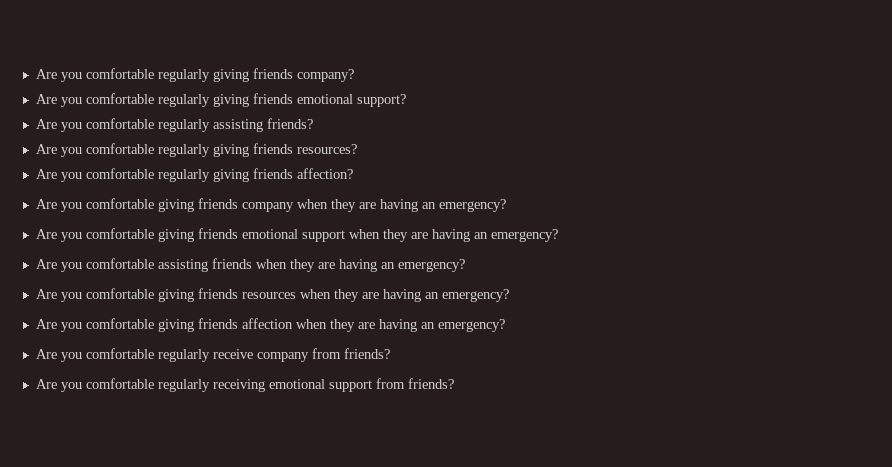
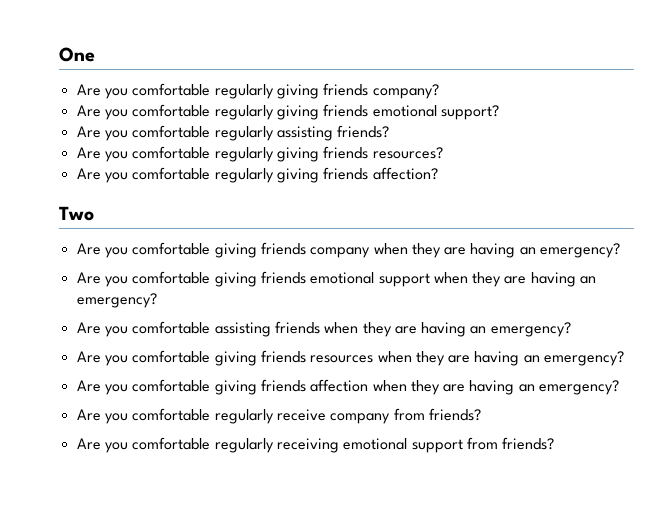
(35, 74) none -> [59,47,95,62] One //
(353, 173) none -> [59,206,94,221] // Two

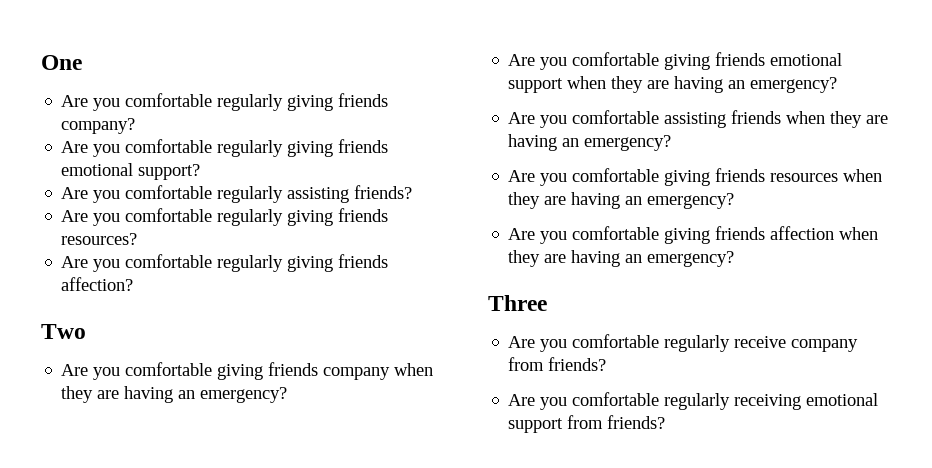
(620, 387) none -> [488,295,547,311] // Three

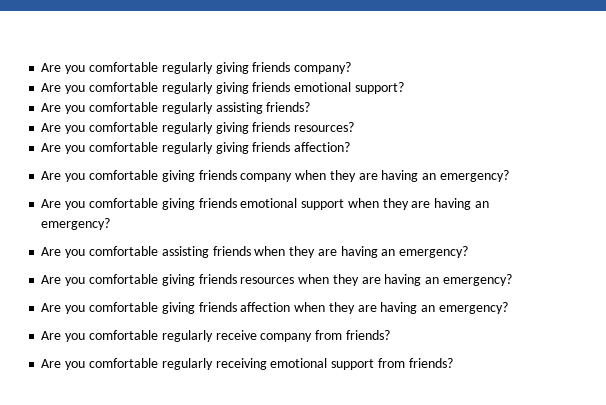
[41,55,82,70] One // -> (41, 67) none
[41,324,86,339] // Two -> (351, 147) none
[488,295,547,311] // Three -> (508, 308) none

